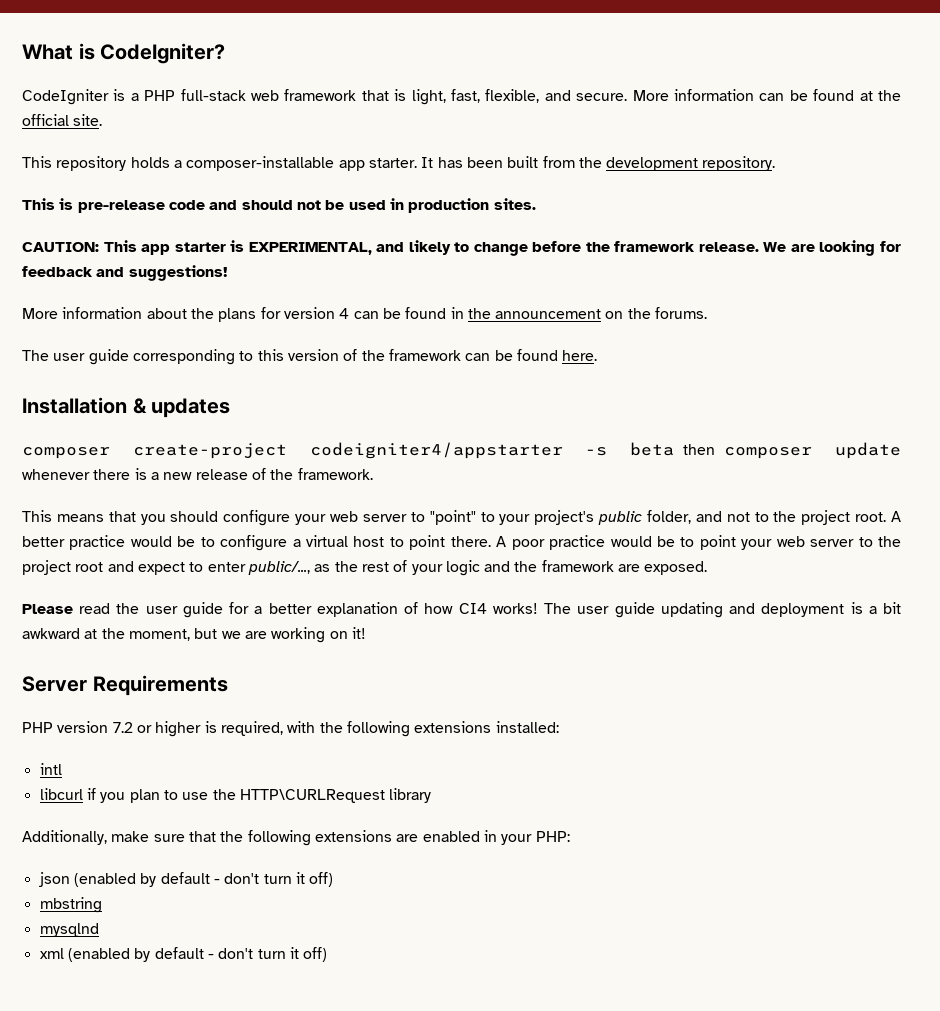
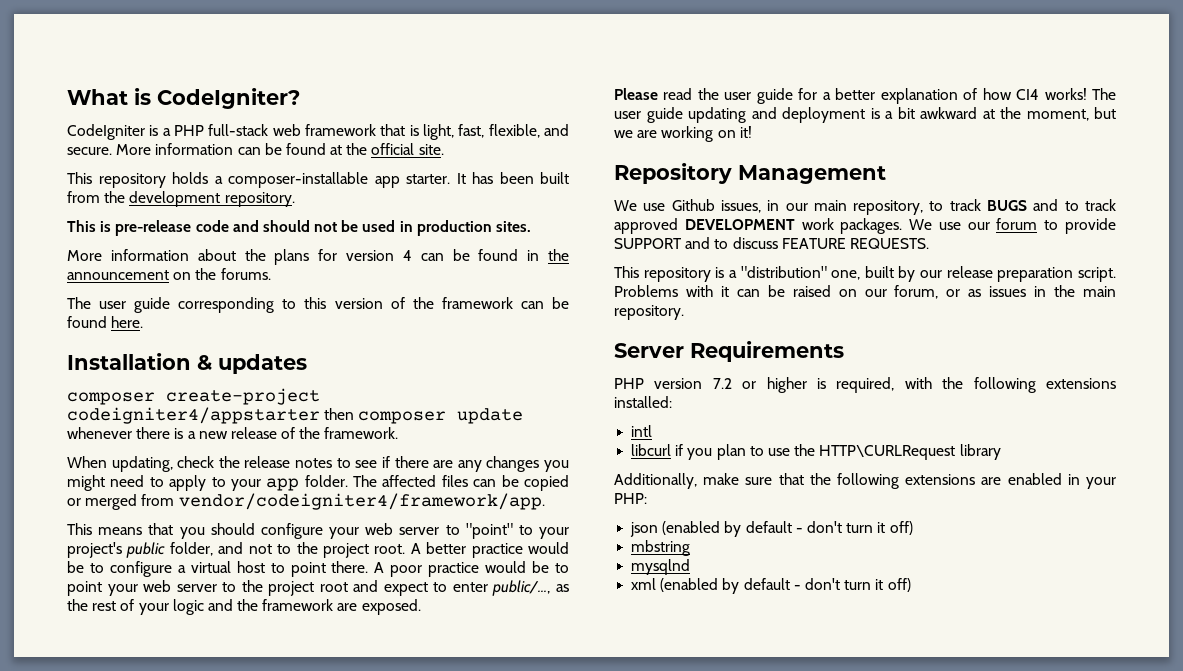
[22,240,901,256] [22,265,228,281] // CAUTION: This app starter is EXPERIMENTAL, and likely to change before the framework release. We are looking for feedback and suggestions! -> (532, 226) none
[585,442,675,456] -s beta -> (320, 415) none
(373, 474) none -> [67,456,570,472] [67,475,569,491] [67,493,545,510] // When updating, check the release notes to see if there are any changes you might need to apply to your app folder. The affected files can be copied or merged from vendor/codeigniter4/framework/app.
(366, 633) none -> [614,163,886,184] [614,199,1116,215] [614,218,1116,234] [614,237,929,249] [614,266,1116,282] [614,285,1116,299] [614,305,684,320] // Repository Management // We use Github issues, in our main repository, to track BUGS and to track approved DEVELOPMENT work packages. We use our forum to provide SUPPORT and to discuss FEATURE REQUESTS. // This repository is a "distribution" one, built by our release preparation script. Problems with it can be raised on our forum, or as issues in the main repository.

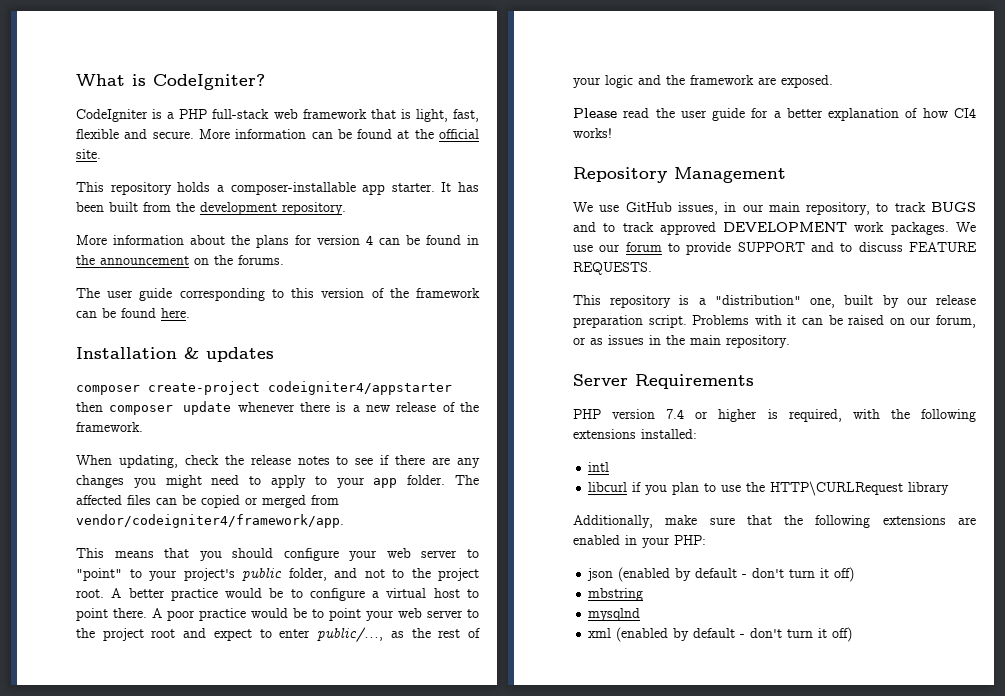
[488,124,540,138] flexible, -> [76,129,119,139] flexible
[67,220,532,236] // This is pre-release code and should not be used in production sites. -> (346, 208) none
[1092,88,1116,100] [614,107,1116,123] [614,126,752,142] The user guide updating and deployment is a bit awkward at the moment, but we are working on it! -> (612, 133) none
[671,199,715,211] Github -> [625,202,672,212] GitHub
[712,378,732,389] 7.2 -> [666,409,685,419] 7.4

